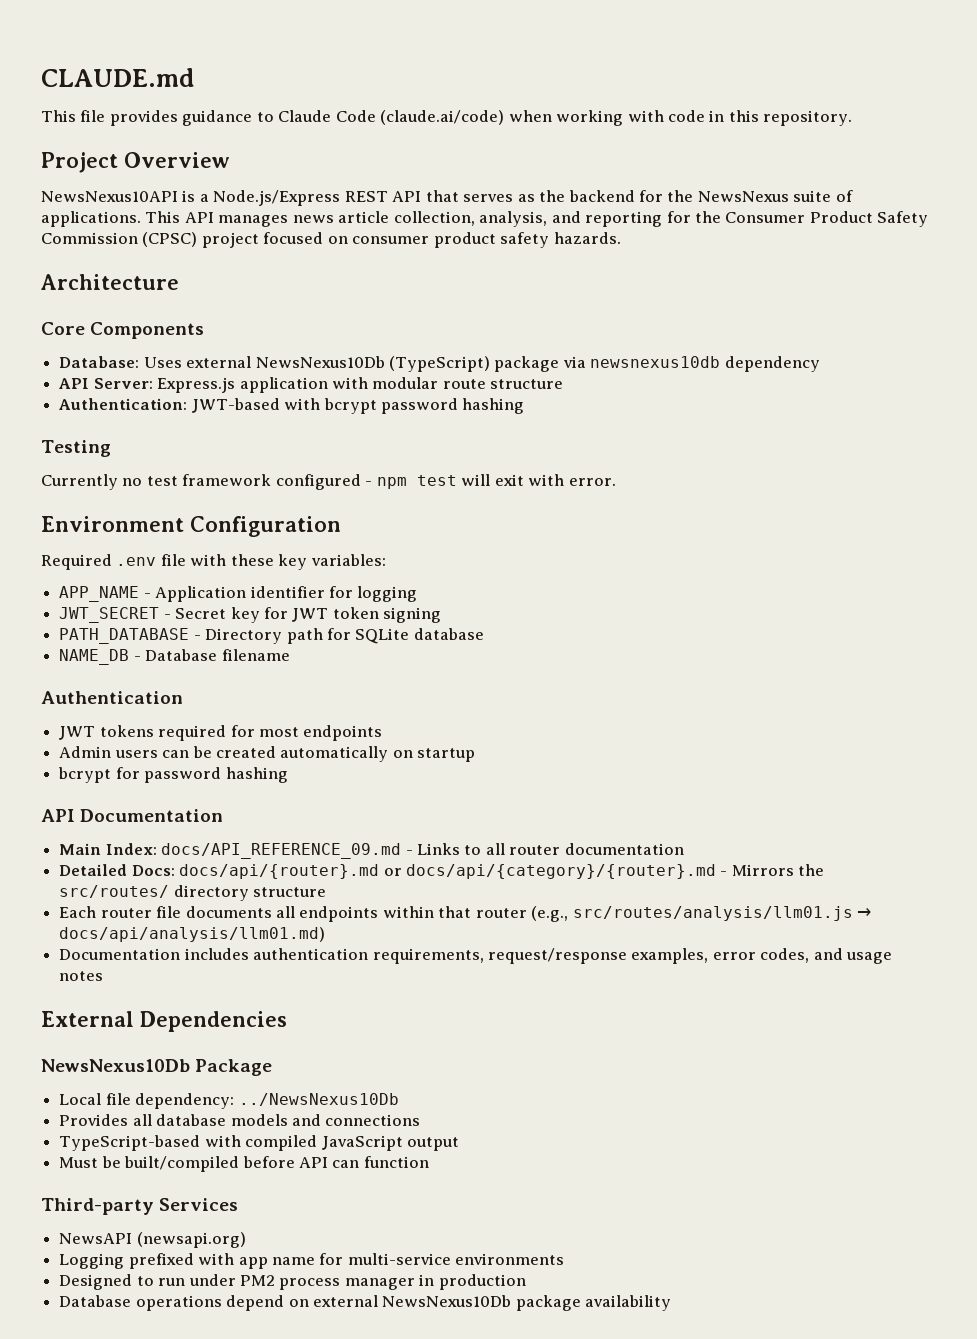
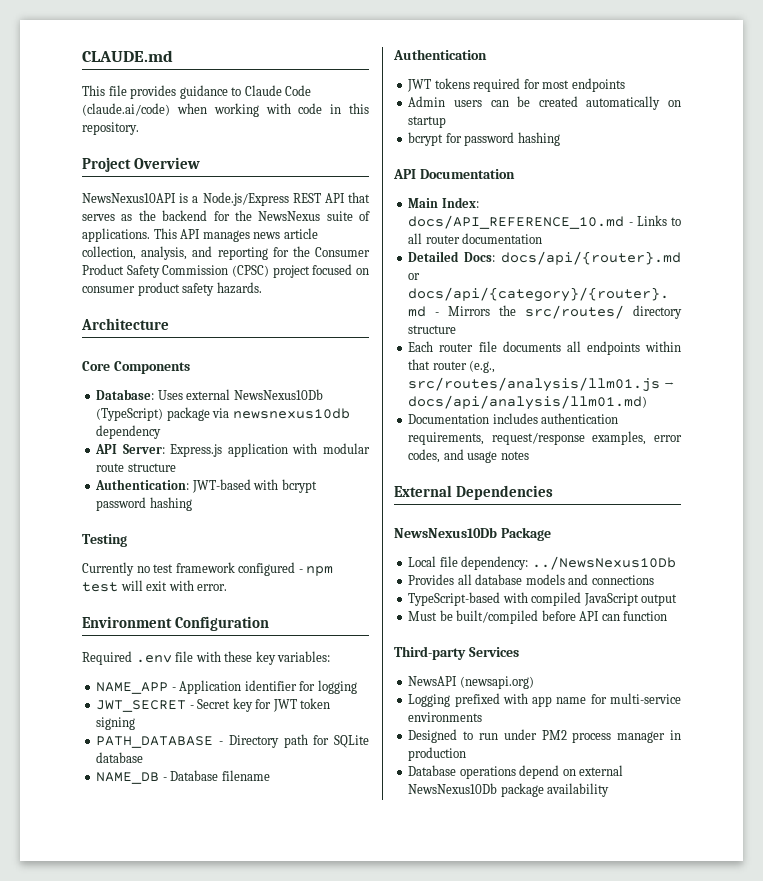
[59,586,140,602] APP_NAME -> [96,682,169,694] NAME_APP
[161,843,402,859] docs/API_REFERENCE_09.md -> [408,215,625,229] docs/API_REFERENCE_10.md

